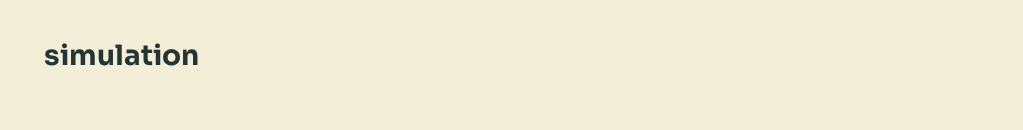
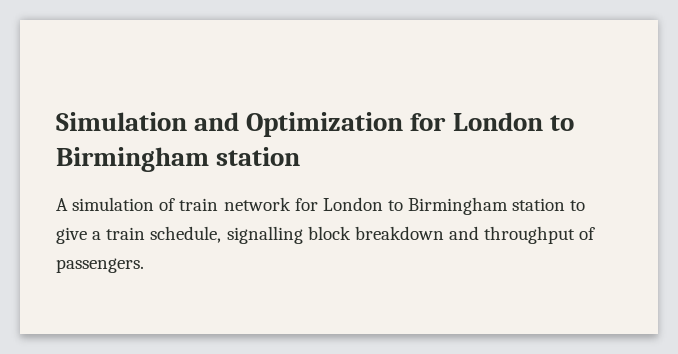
[44,43,199,66] simulation -> [56,112,574,137] [56,147,301,172] [56,197,586,215] [56,226,596,244] [56,258,144,273] Simulation and Optimization for London to Birmingham station // A simulation of train network for London to Birmingham station to give a train schedule, signalling block breakdown and throughput of passengers.

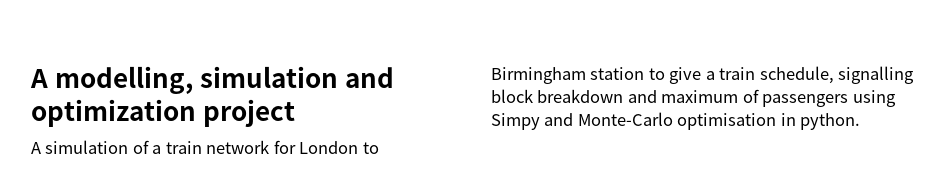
[56,112,574,137] [56,147,301,172] Simulation and Optimization for London to Birmingham station -> [30,66,395,94] [31,99,296,127] A modelling, simulation and optimization project
(176, 204) none -> [152,145,162,154] a
[484,226,596,244] [56,258,144,273] throughput of passengers. -> [661,89,896,107] [491,112,861,130] maximum of passengers using Simpy and Monte-Carlo optimisation in python.

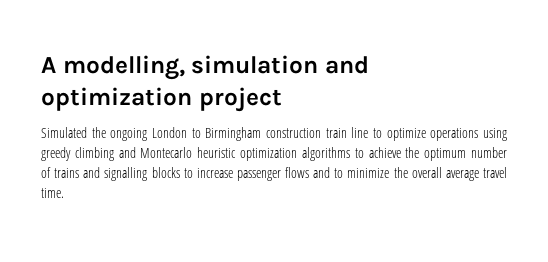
[31,140,379,154] [491,66,915,84] [491,89,896,107] [491,112,861,130] A simulation of a train network for London to Birmingham station to give a train schedule, signalling block breakdown and maximum of passengers using Simpy and Monte-Carlo optimisation in python. -> [41,127,508,141] [41,147,507,161] [41,167,507,181] [41,188,64,198] Simulated the ongoing London to Birmingham construction train line to optimize operations using greedy climbing and Montecarlo heuristic optimization algorithms to achieve the optimum number of trains and signalling blocks to increase passenger flows and to minimize the overall average travel time.

